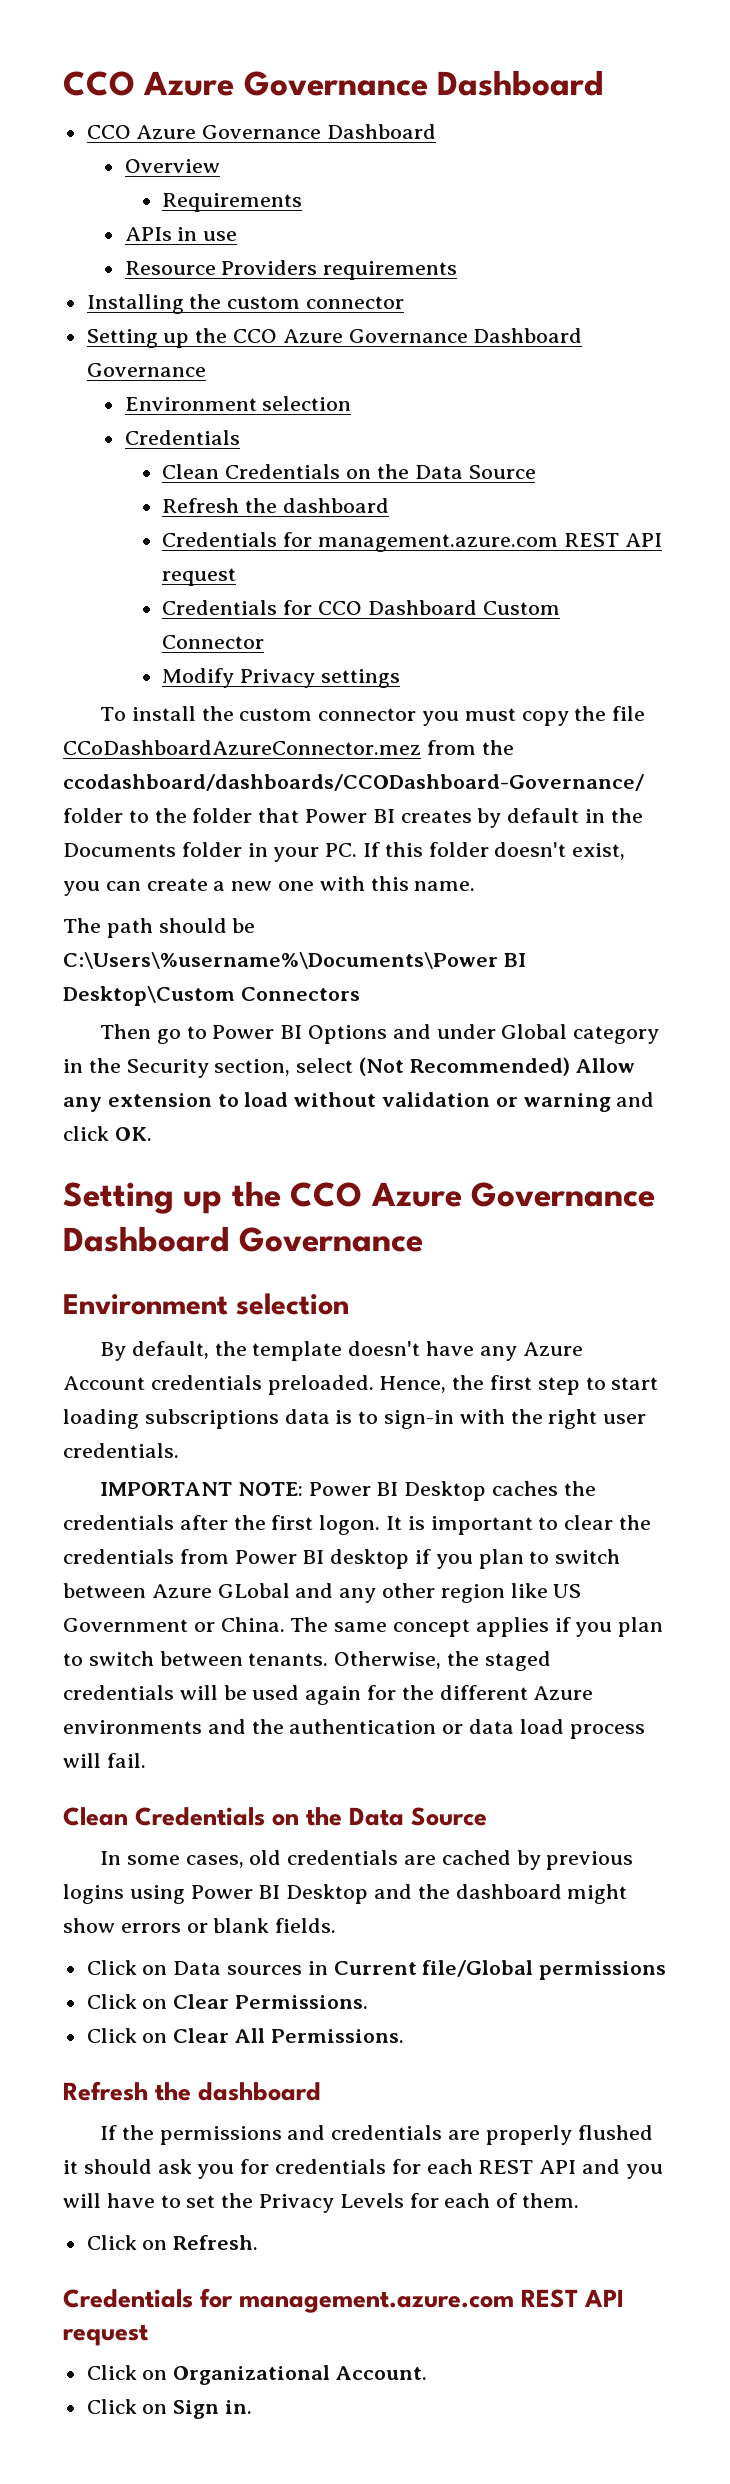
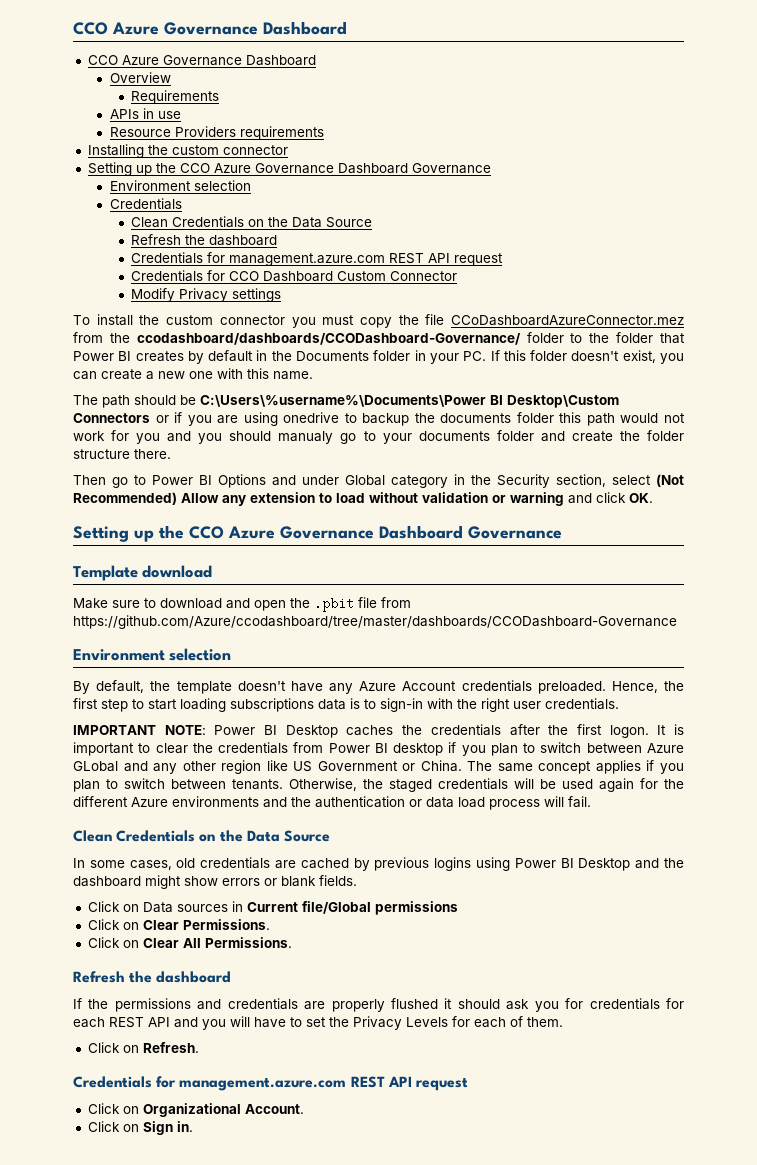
(360, 994) none -> [155,412,686,426] [73,430,684,444] [73,449,171,459] or if you are using onedrive to backup the documents folder this path would not work for you and you should manualy go to your documents folder and create the folder structure there.
(424, 1239) none -> [73,565,213,581] [73,597,411,612] [73,615,677,629] // Template download // Make sure to download and open the .pbit file from https://github.com/Azure/ccodashboard/tree/master/dashboards/CCODashboard-Governance

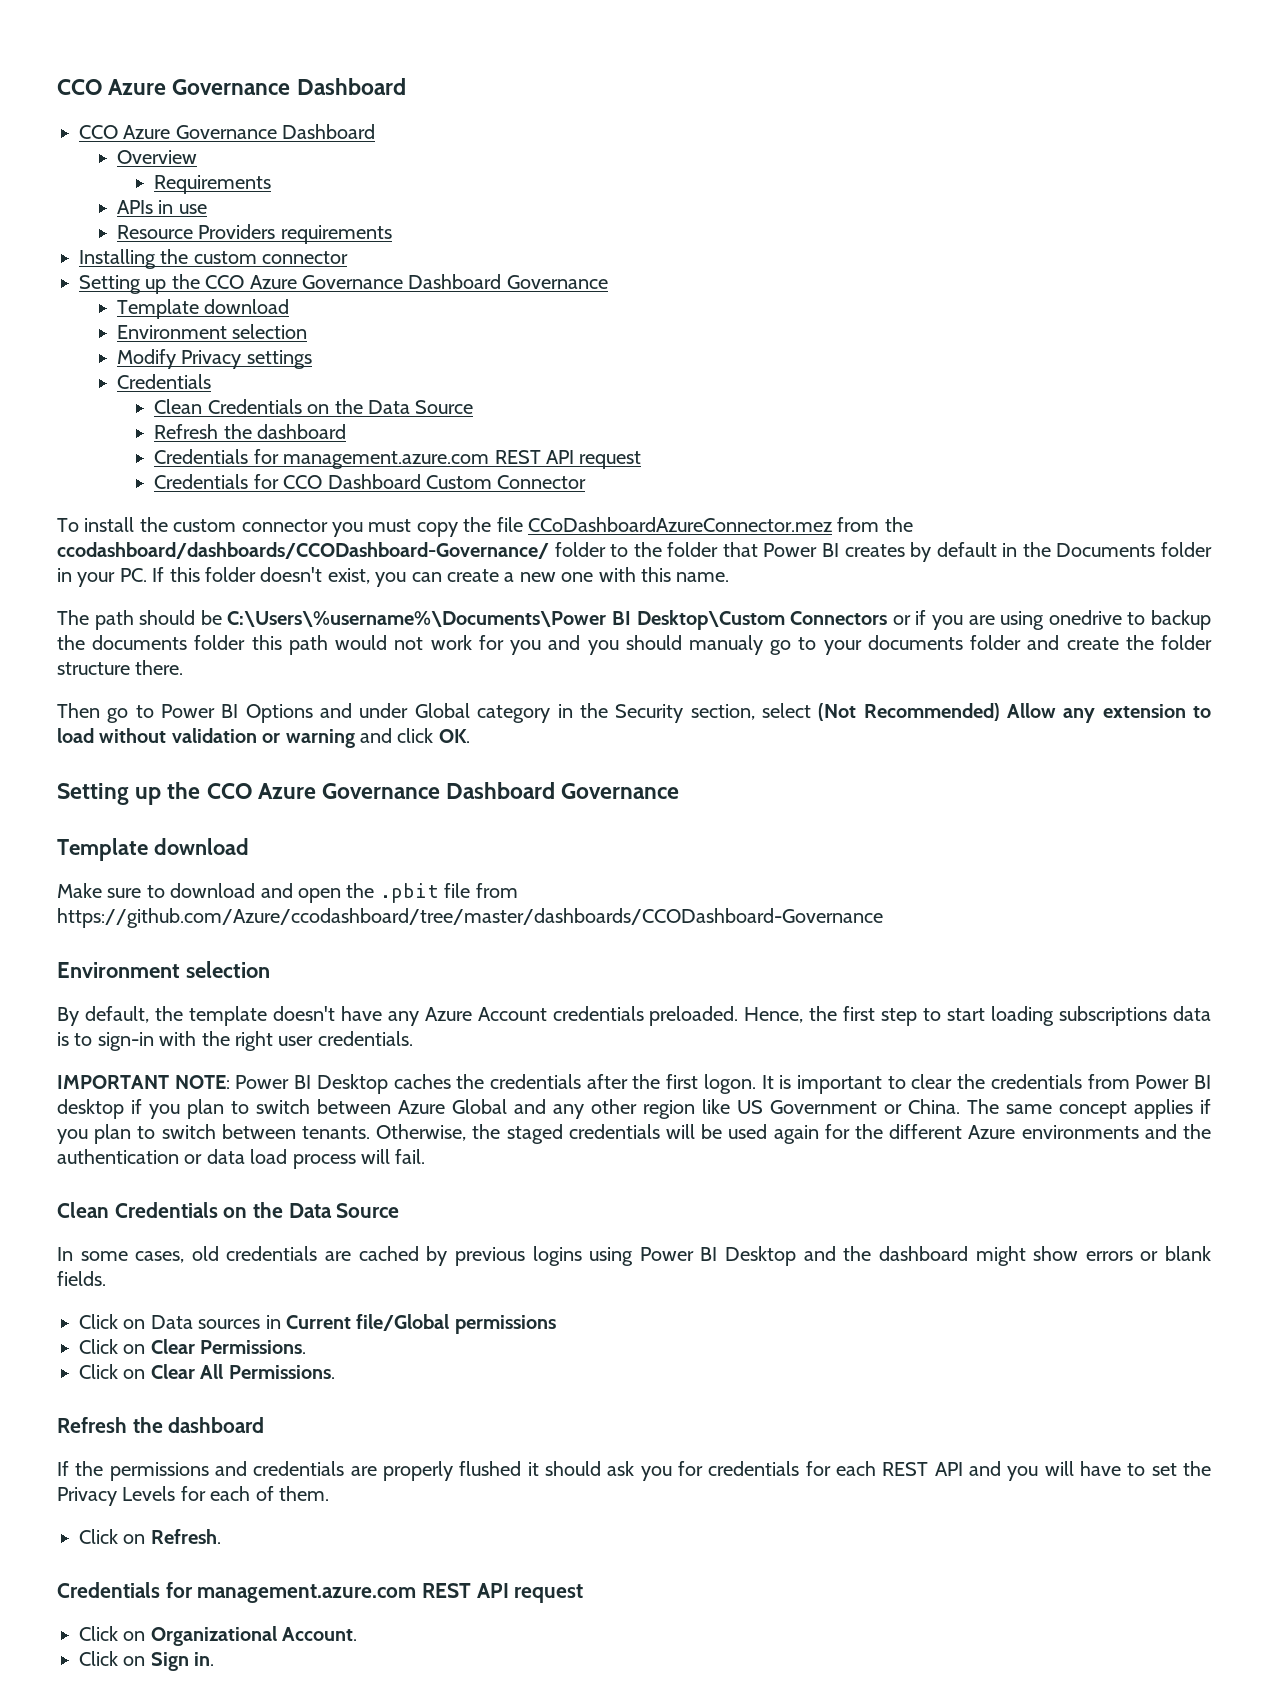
[109,180,251,191] // Environment selection -> [116,299,290,319] [116,324,308,339] [116,349,312,369] // Template download // Environment selection // Modify Privacy settings
[131,288,282,302] // Modify Privacy settings -> (587, 482) none
[73,761,118,772] GLobal -> [452,1099,507,1114] Global

